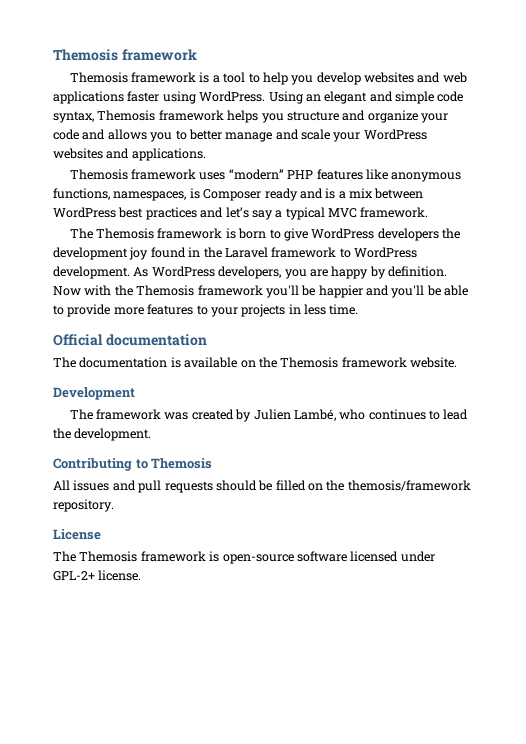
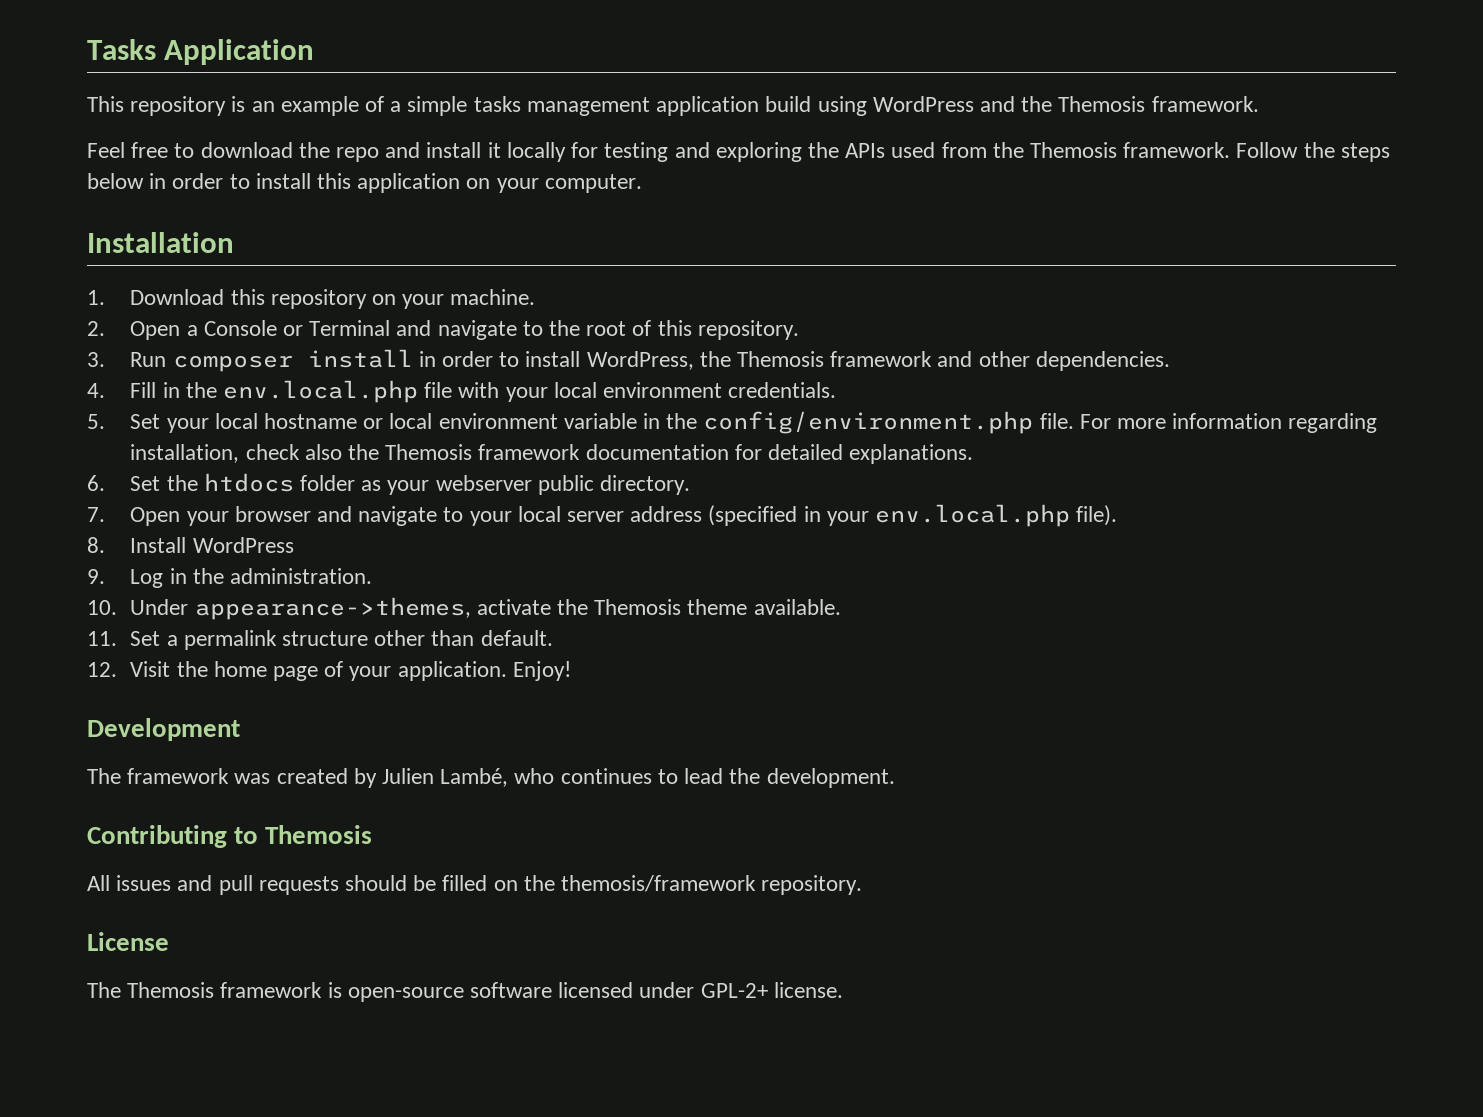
[53,49,197,61] [69,72,467,85] [53,91,464,104] [53,110,448,123] [53,129,427,142] [53,148,206,161] [69,169,462,182] [53,188,424,201] [53,207,429,220] [69,228,461,241] [53,247,417,260] [53,266,447,279] [53,285,469,298] [53,304,359,317] [53,334,207,346] [53,357,457,368] Themosis framework // Themosis framework is a tool to help you develop websites and web applications faster using WordPress. Using an elegant and simple code syntax, Themosis framework helps you structure and organize your code and allows you to better manage and scale your WordPress websites and applications. // Themosis framework uses “modern” PHP features like anonymous functions, namespaces, is Composer ready and is a mix between WordPress best practices and let’s say a typical MVC framework. // The Themosis framework is born to give WordPress developers the development joy found in the Laravel framework to WordPress development. As WordPress developers, you are happy by definition. Now with the Themosis framework you'll be happier and you'll be able to provide more features to your projects in less time. // Official documentation // The documentation is available on the Themosis framework website. -> [87,39,315,65] [87,96,1259,116] [87,142,1390,162] [87,173,642,193] [87,232,234,253] [87,289,536,309] [87,320,799,340] [87,349,1170,372] [87,380,837,403] [87,411,1378,434] [130,444,974,464] [87,473,690,495] [87,504,1118,527] [87,537,294,553] [87,568,372,588] [87,597,841,620] [87,630,553,650] [87,661,571,681] Tasks Application // This repository is an example of a simple tasks management application build using WordPress and the Themosis framework. // Feel free to download the repo and install it locally for testing and exploring the APIs used from the Themosis framework. Follow the steps below in order to install this application on your computer. // Installation // 1. Download this repository on your machine. // 2. Open a Console or Terminal and navigate to the root of this repository. // 3. Run composer install in order to install WordPress, the Themosis framework and other dependencies. // 4. Fill in the env.local.php file with your local environment credentials. // 5. Set your local hostname or local environment variable in the config/environment.php file. For more information regarding installation, check also the Themosis framework documentation for detailed explanations. // 6. Set the htdocs folder as your webserver public directory. // 7. Open your browser and navigate to your local server address (specified in your env.local.php file). // 8. Install WordPress // 9. Log in the administration. // 10. Under appearance->themes, activate the Themosis theme available. // 11. Set a permalink structure other than default. // 12. Visit the home page of your application. Enjoy!

